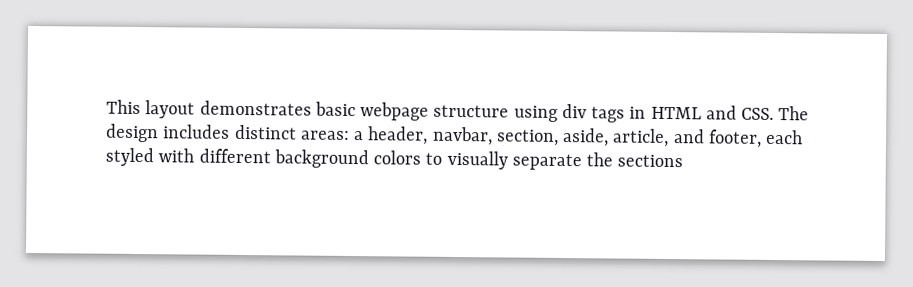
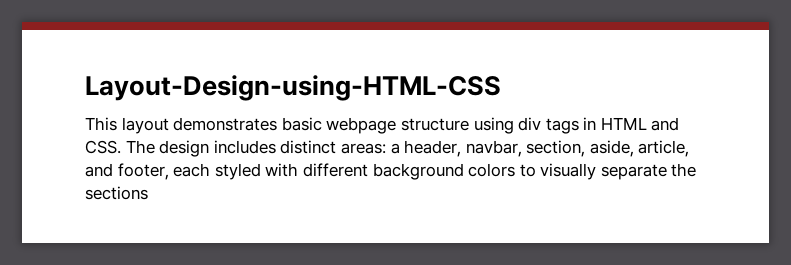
(106, 107) none -> [85,75,501,101] Layout-Design-using-HTML-CSS //

